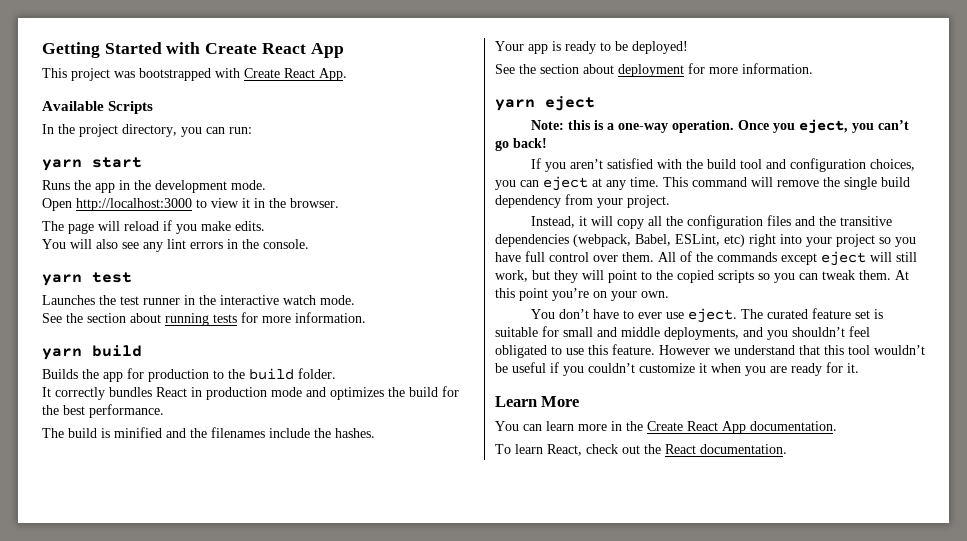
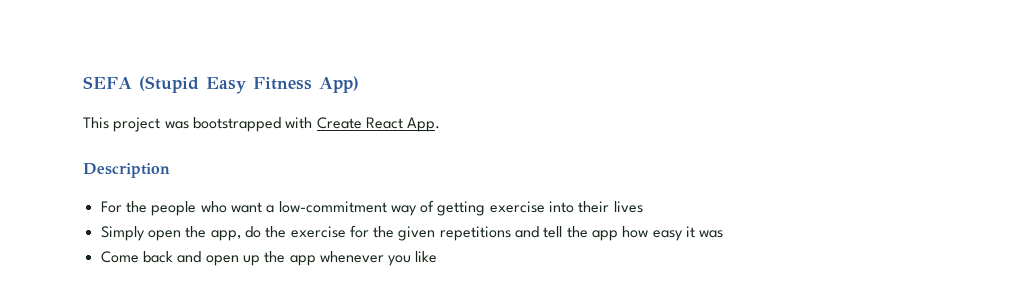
[42,42,344,58] Getting Started with Create React App -> [83,76,359,94] SEFA (Stupid Easy Fitness App)
[42,101,154,114] [42,124,252,137] [42,157,142,171] [42,180,266,193] [42,198,339,211] [42,220,265,234] [42,239,309,252] [42,272,132,286] [42,295,355,305] [42,312,366,326] [42,345,142,360] [42,368,336,382] [42,386,459,400] [42,404,164,418] [42,427,375,438] [495,41,688,54] [495,63,813,77] [495,96,595,111] [530,119,909,134] [495,138,547,151] [530,158,915,172] [495,176,910,191] [495,194,670,208] [530,215,892,229] [495,234,916,247] [495,251,917,266] [495,270,909,283] [495,288,669,301] [530,308,883,323] [495,326,870,340] [495,344,925,358] [495,362,859,376] [495,396,580,407] [495,421,837,434] [495,444,787,456] Available Scripts // In the project directory, you can run: // yarn start // Runs the app in the development mode. // Open http://localhost:3000 to view it in the browser. // The page will reload if you make edits. // You will also see any lint errors in the console. // yarn test // Launches the test runner in the interactive watch mode. // See the section about running tests for more information. // yarn build // Builds the app for production to the build folder. // It correctly bundles React in production mode and optimizes the build for the best performance. // The build is minified and the filenames include the hashes. // Your app is ready to be deployed! // See the section about deployment for more information. // yarn eject // Note: this is a one-way operation. Once you eject, you can’t go back! // If you aren’t satisfied with the build tool and configuration choices, you can eject at any time. This command will remove the single build dependency from your project. // Instead, it will copy all the configuration files and the transitive dependencies (webpack, Babel, ESLint, etc) right into your project so you have full control over them. All of the commands except eject will still work, but they will point to the copied scripts so you can tweak them. At this point you’re on your own. // You don’t have to ever use eject. The curated feature set is suitable for small and middle deployments, and you shouldn’t feel obligated to use this feature. However we understand that this tool wouldn’t be useful if you couldn’t customize it when you are ready for it. // Learn More // You can learn more in the Create React App documentation. // To learn React, check out the React documentation. -> [83,163,170,178] [100,200,643,216] [100,225,724,241] [100,251,438,266] Description // For the people who want a low-commitment way of getting exercise into their lives // Simply open the app, do the exercise for the given repetitions and tell the app how easy it was // Come back and open up the app whenever you like

